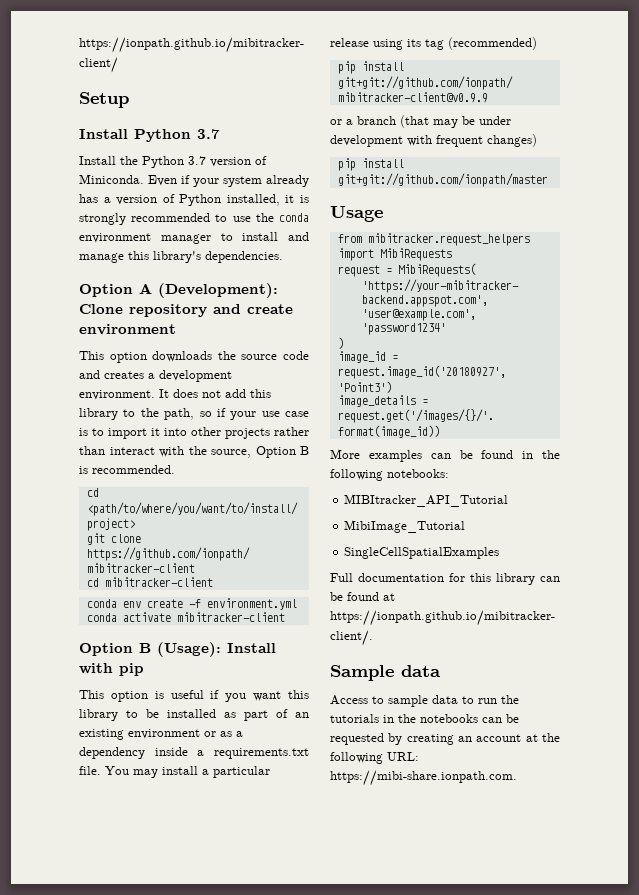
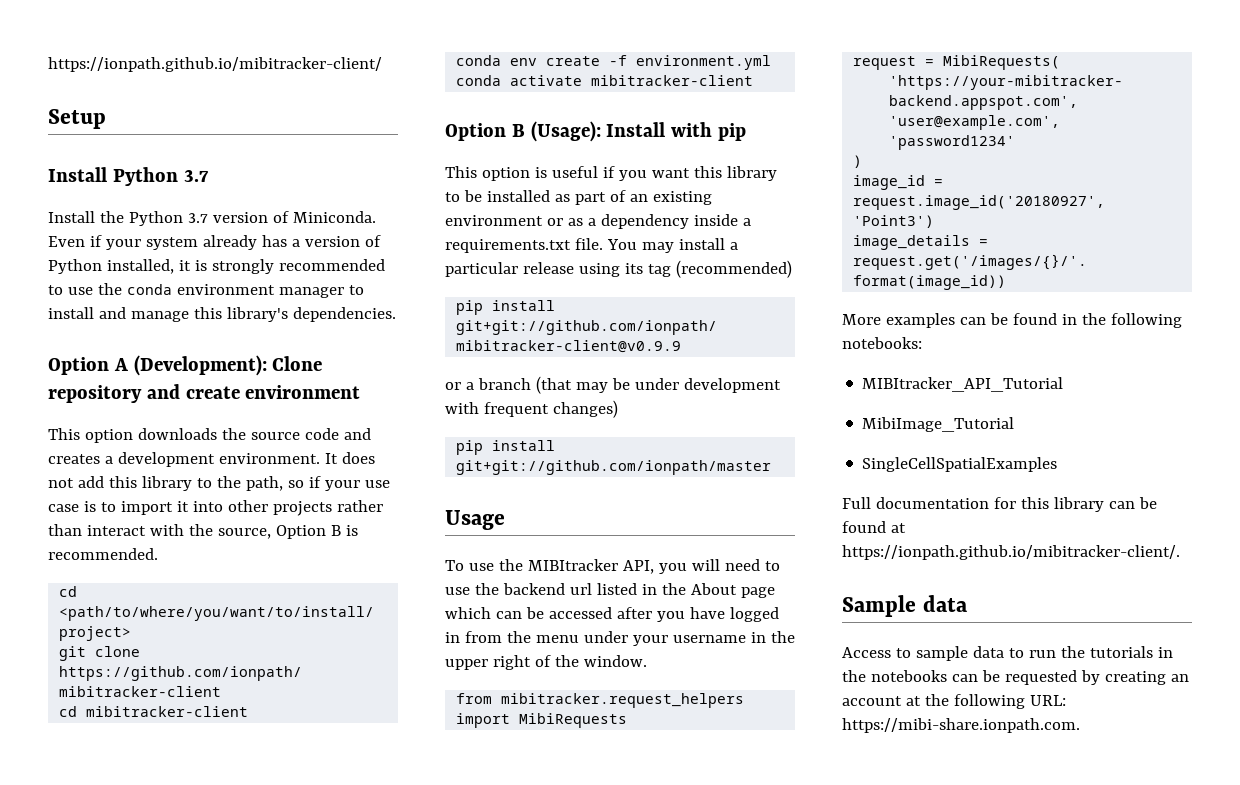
(383, 214) none -> [445,559,780,574] [445,583,775,598] [445,607,779,622] [445,631,795,646] [445,655,647,670] // To use the MIBItracker API, you will need to use the backend url listed in the About page which can be accessed after you have logged in from the menu under your username in the upper right of the window.

